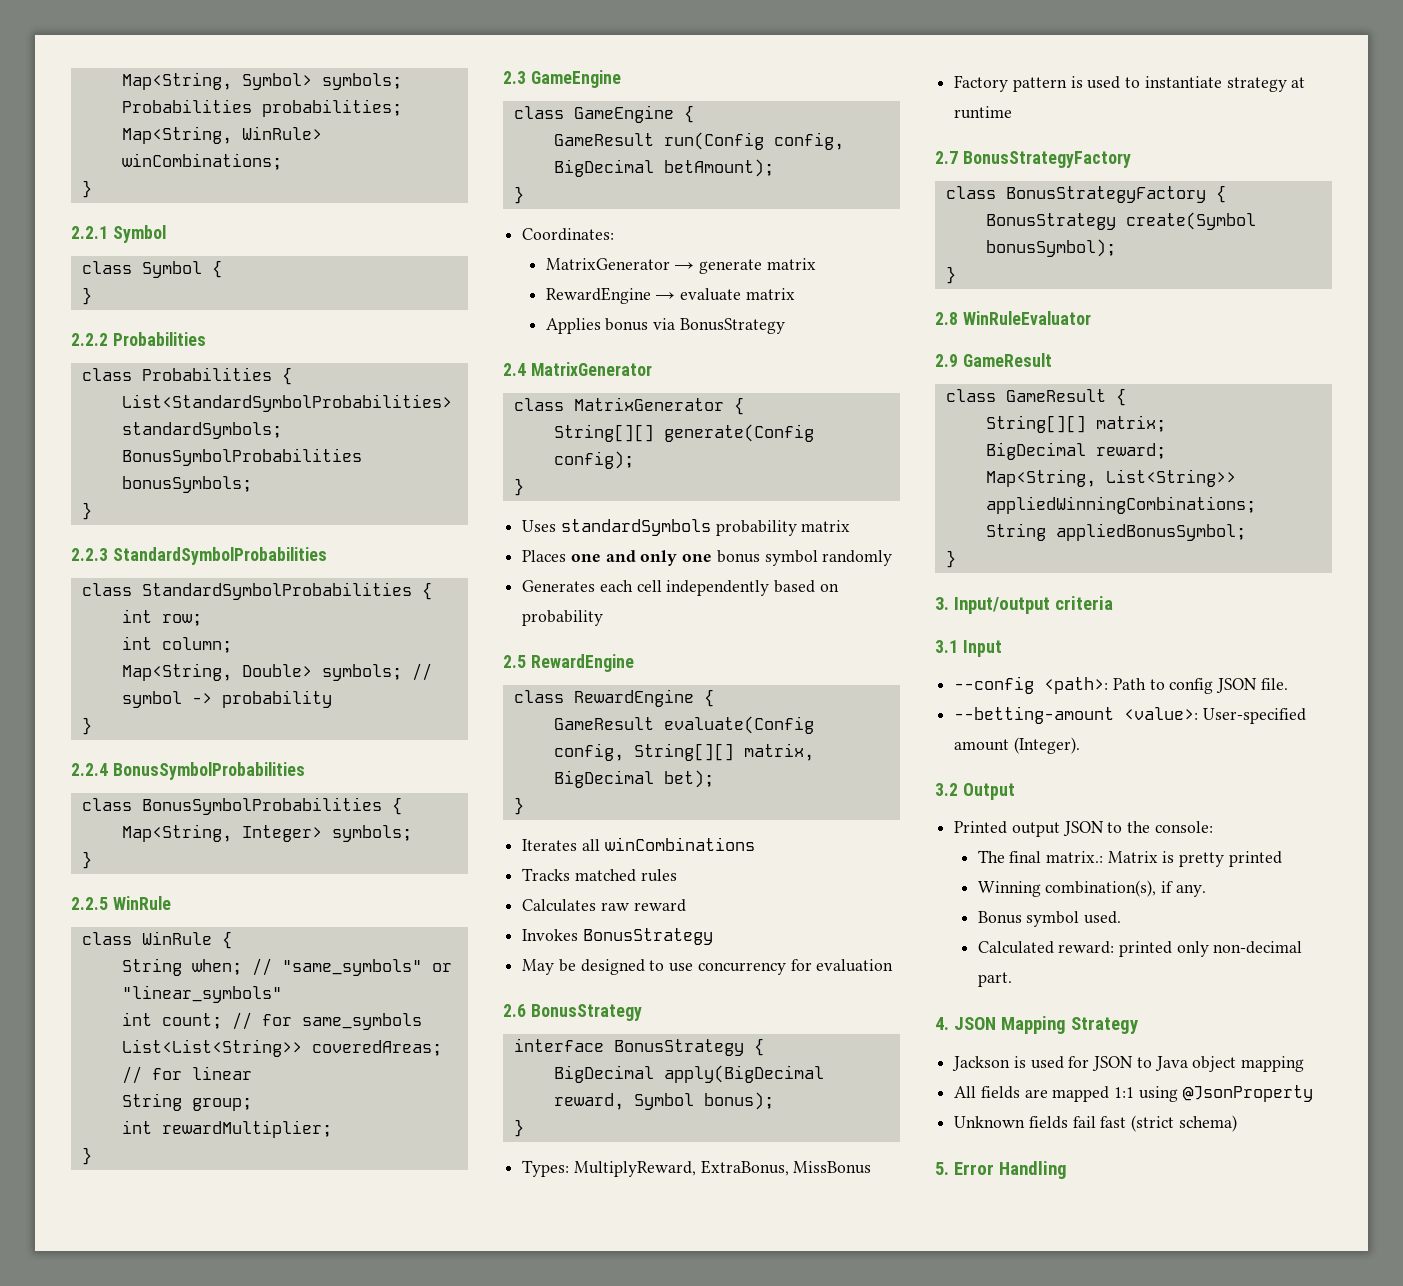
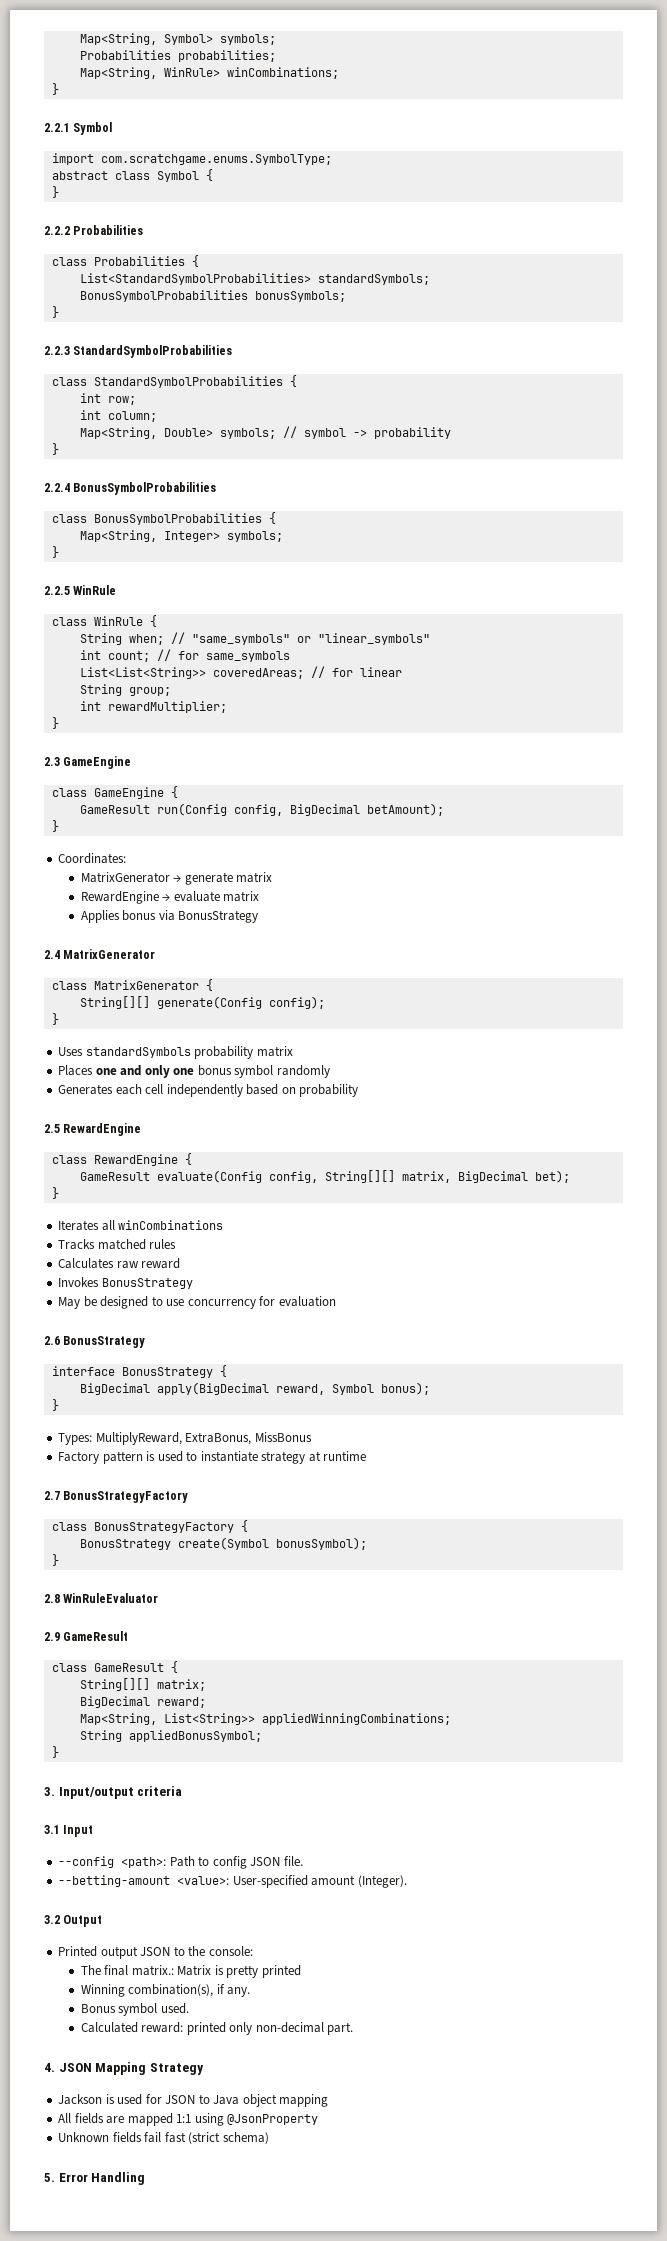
(166, 234) none -> [51,153,332,165] [51,171,108,180] import com.scratchgame.enums.SymbolType; // abstract

